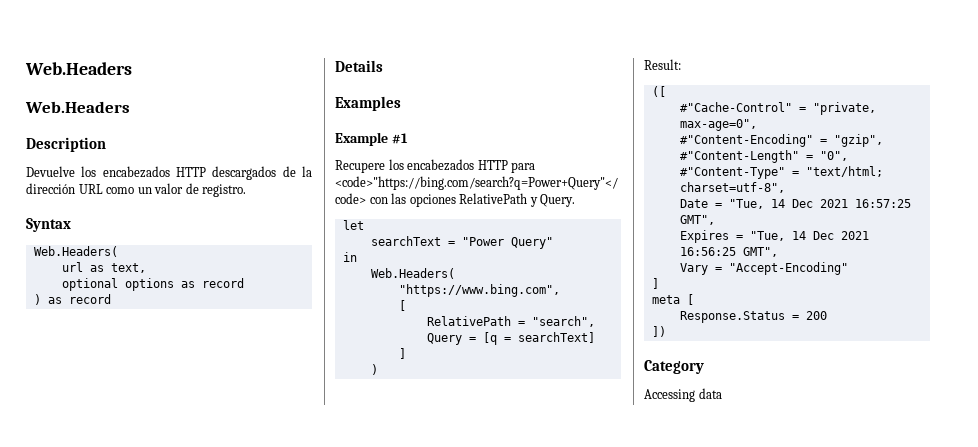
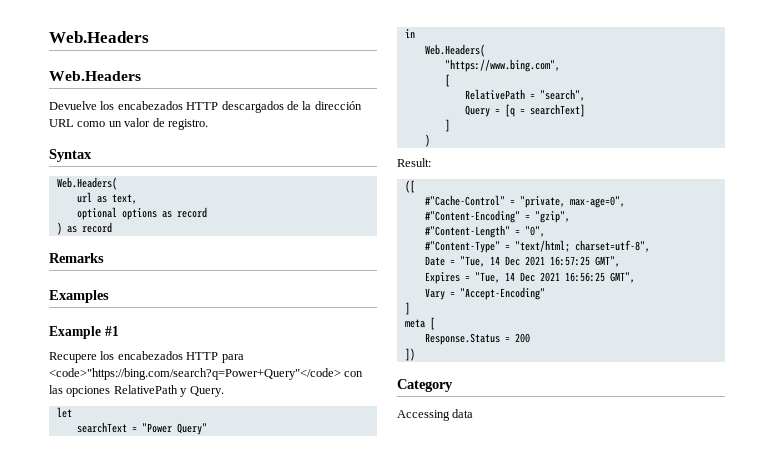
[26,137,106,152] // Description -> (141, 76) none
[335,60,383,72] Details -> [49,253,104,263] Remarks

